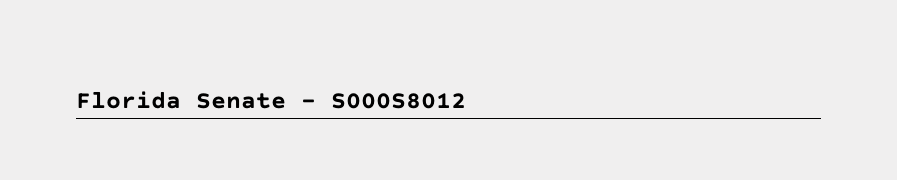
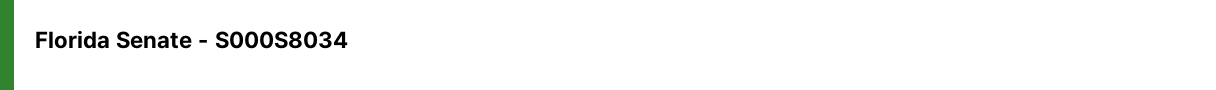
[331,93,466,109] S000S8012 -> [214,31,348,49] S000S8034

